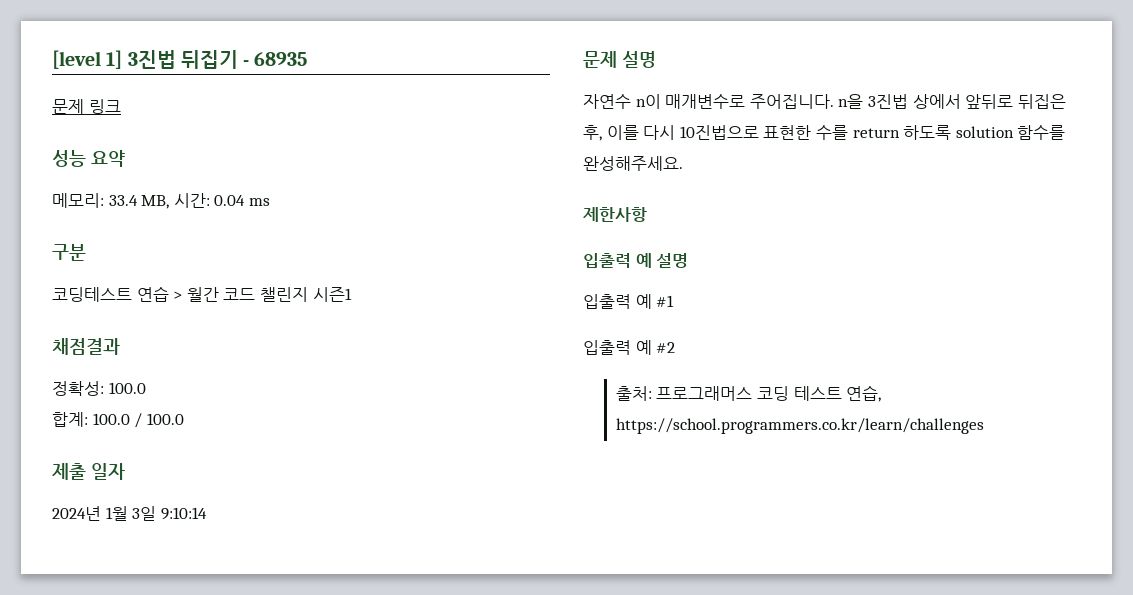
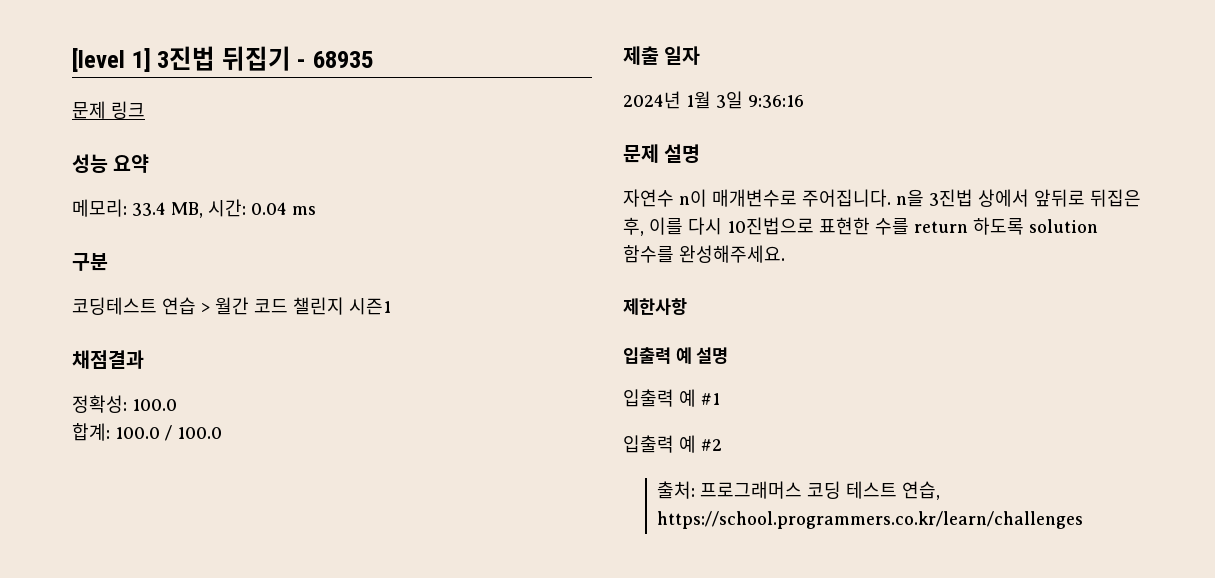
[160,507,207,520] 9:10:14 -> [748,95,804,108] 9:36:16

